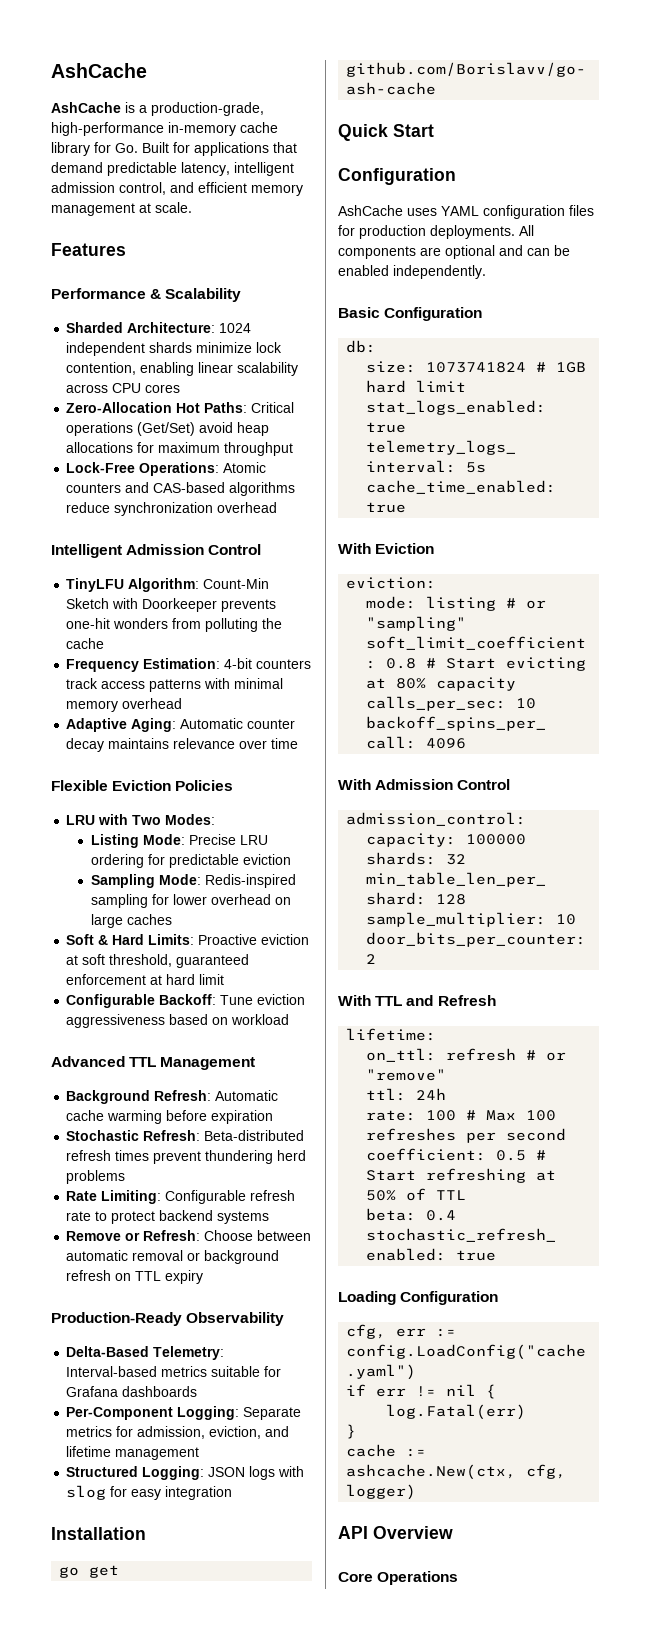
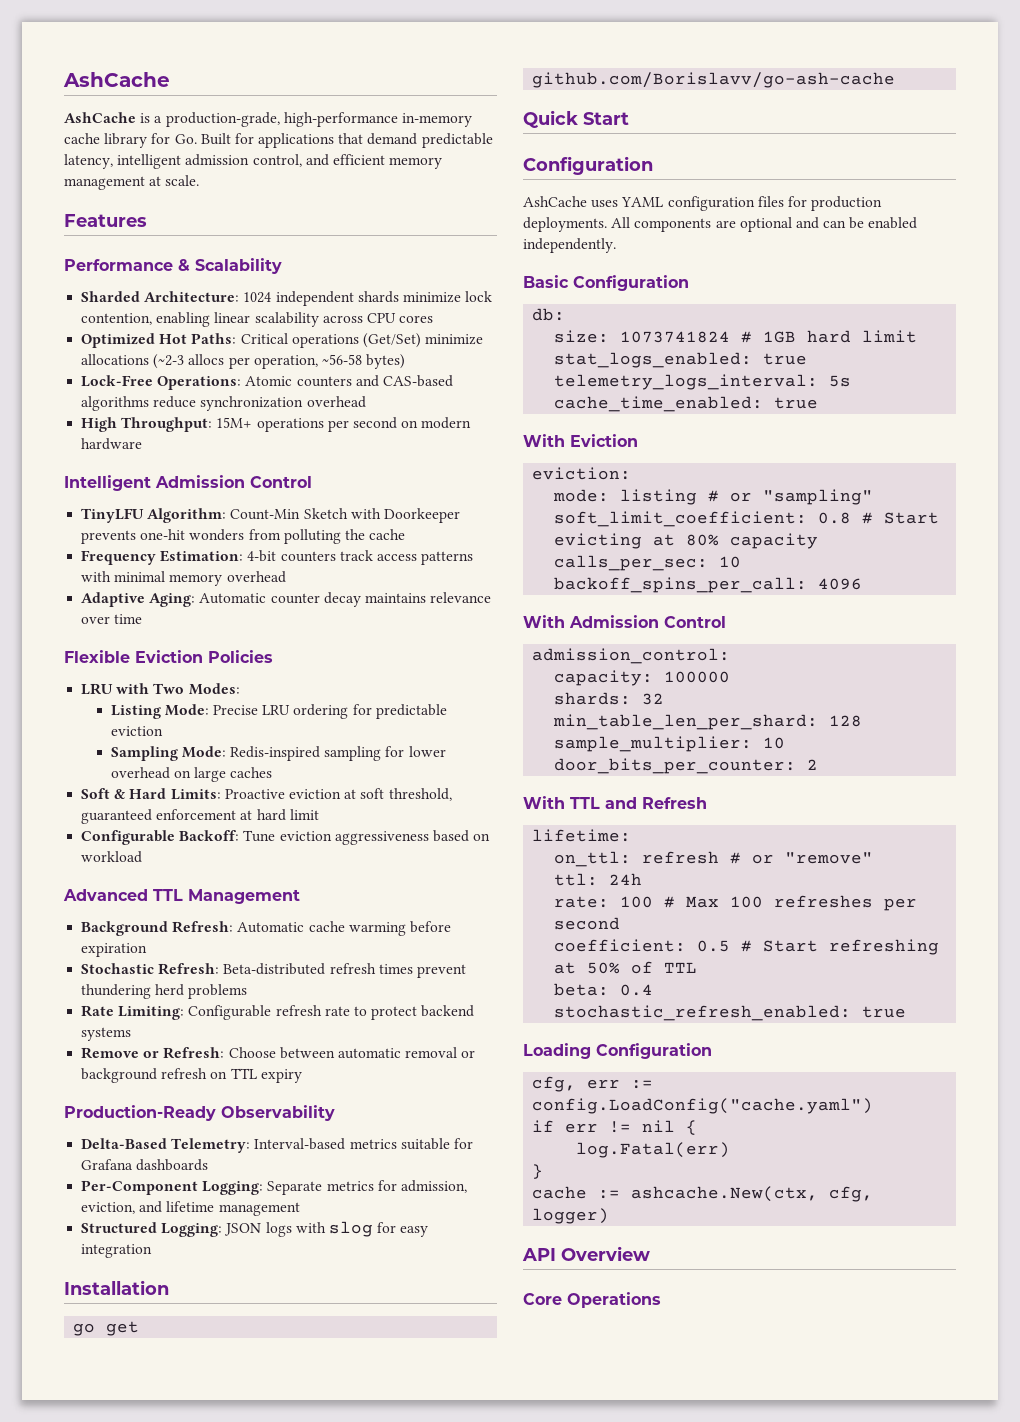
[66,402,173,413] Zero-Allocation -> [81,333,156,348] Optimized
[199,422,270,436] [66,442,294,456] avoid heap allocations for maximum throughput -> [425,334,484,345] [81,354,406,369] minimize allocations (~2-3 allocs per operation, ~56-58 bytes)
(278, 507) none -> [81,417,472,432] [81,438,143,450] // High Throughput: 15M+ operations per second on modern hardware

